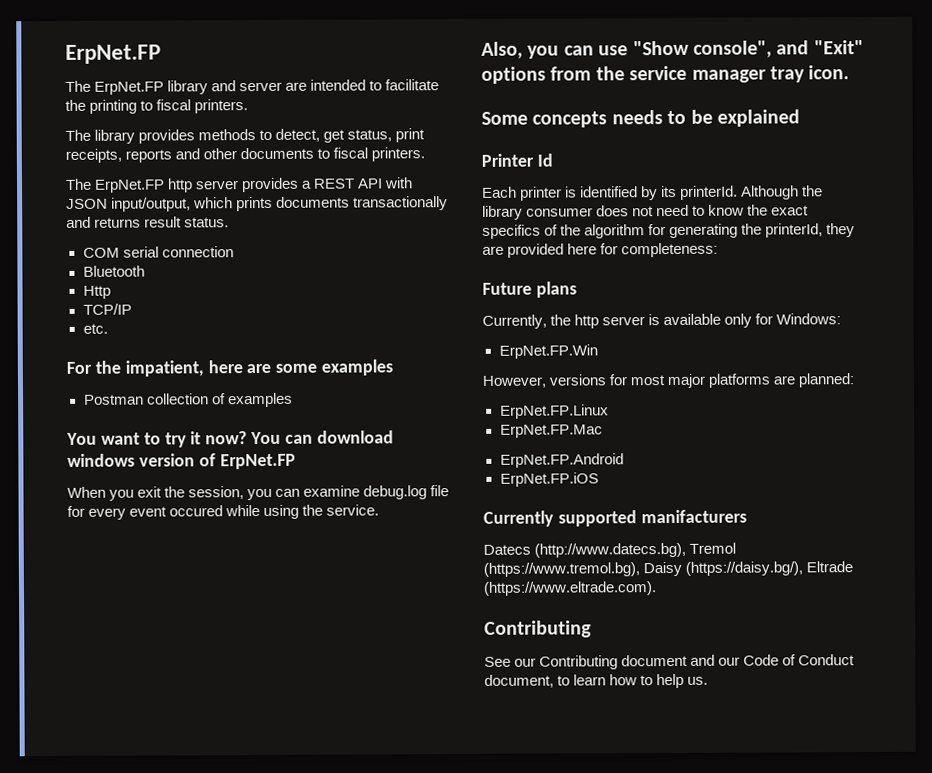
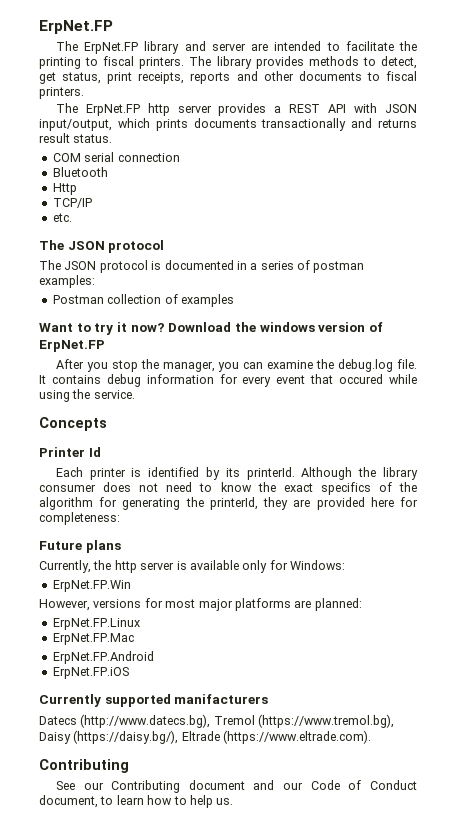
(249, 106) // -> (185, 63) none
[66,359,394,377] For the impatient, here are some examples -> [39,240,165,253] [39,260,365,273] [39,275,95,288] The JSON protocol // The JSON protocol is documented in a series of postman examples:
[66,432,140,445] You want -> [39,323,73,332] Want
[250,430,394,445] You can download -> [168,322,256,332] Download the
[67,485,450,501] When you exit the session, you can examine debug.log file -> [55,359,418,372] [39,374,214,387] After you stop the manager, you can examine the debug.log file. It contains debug information
(168, 511) none -> [310,374,334,384] that
[481,40,864,59] [481,65,850,84] [481,109,800,128] Also, you can use "Show console", and "Exit" options from the service manager tray icon. // Some concepts needs to be explained -> [39,417,107,431] Concepts

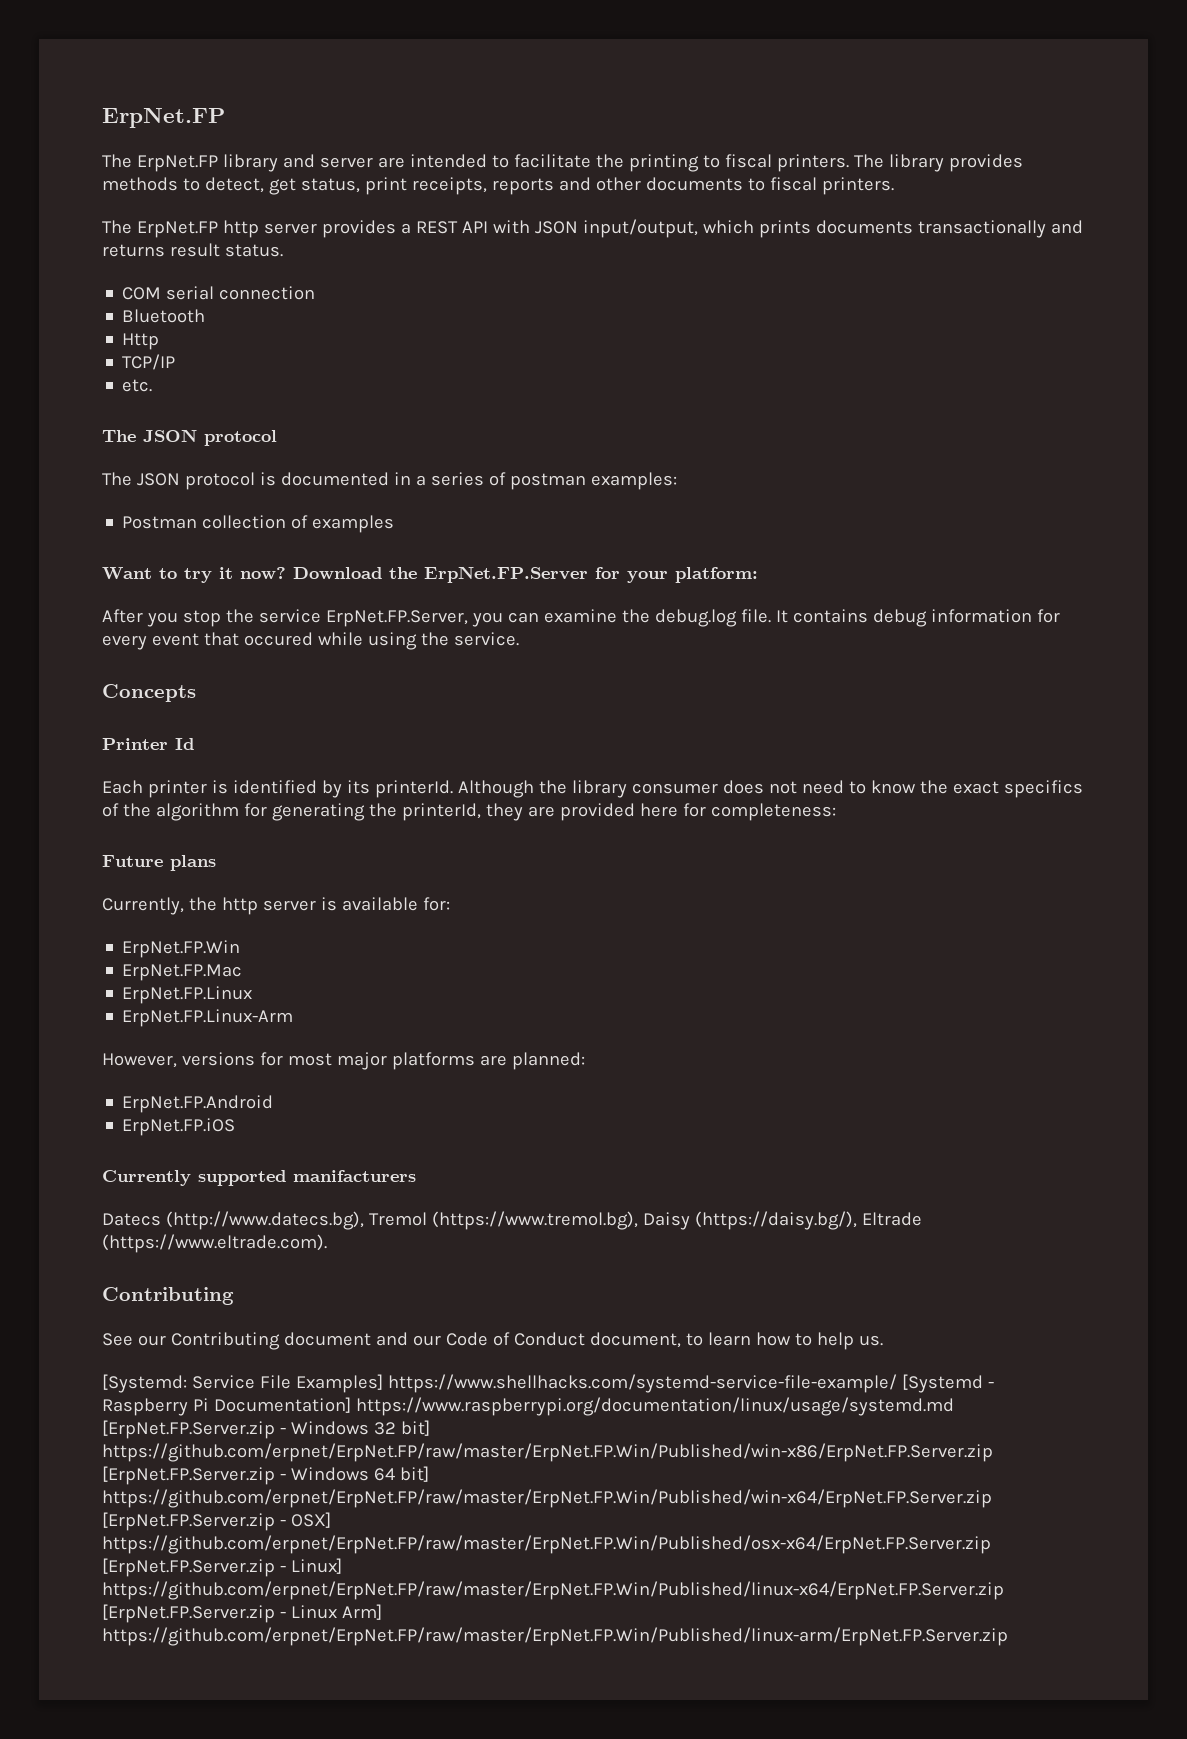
[259,322,383,332] [39,340,105,352] windows version of ErpNet.FP -> [424,566,758,583] ErpNet.FP.Server for your platform:
[162,361,215,372] manager, -> [258,609,468,627] service ErpNet.FP.Server,
[242,560,345,573] [52,580,131,592] only for Windows: // ErpNet.FP.Win -> [422,897,450,911] [122,940,241,958] [122,964,243,981] [122,986,253,1004] [122,1009,294,1027] for: // ErpNet.FP.Win // ErpNet.FP.Mac // ErpNet.FP.Linux // ErpNet.FP.Linux-Arm
[52,618,140,630] [52,633,134,645] // ErpNet.FP.Linux // ErpNet.FP.Mac -> (585, 1061) none
(234, 801) none -> [102,1374,994,1393] [102,1397,954,1416] [102,1420,430,1439] [102,1443,993,1462] [102,1466,429,1485] [102,1489,992,1508] [102,1512,331,1531] [102,1535,991,1554] [102,1558,342,1577] [102,1581,1004,1600] [102,1604,382,1623] [102,1627,1008,1646] // [Systemd: Service File Examples] https://www.shellhacks.com/systemd-service-file-example/ [Systemd - Raspberry Pi Documentation] https://www.raspberrypi.org/documentation/linux/usage/systemd.md [ErpNet.FP.Server.zip - Windows 32 bit] https://github.com/erpnet/ErpNet.FP/raw/master/ErpNet.FP.Win/Published/win-x86/ErpNet.FP.Server.zip [ErpNet.FP.Server.zip - Windows 64 bit] https://github.com/erpnet/ErpNet.FP/raw/master/ErpNet.FP.Win/Published/win-x64/ErpNet.FP.Server.zip [ErpNet.FP.Server.zip - OSX] https://github.com/erpnet/ErpNet.FP/raw/master/ErpNet.FP.Win/Published/osx-x64/ErpNet.FP.Server.zip [ErpNet.FP.Server.zip - Linux] https://github.com/erpnet/ErpNet.FP/raw/master/ErpNet.FP.Win/Published/linux-x64/ErpNet.FP.Server.zip [ErpNet.FP.Server.zip - Linux Arm] https://github.com/erpnet/ErpNet.FP/raw/master/ErpNet.FP.Win/Published/linux-arm/ErpNet.FP.Server.zip

